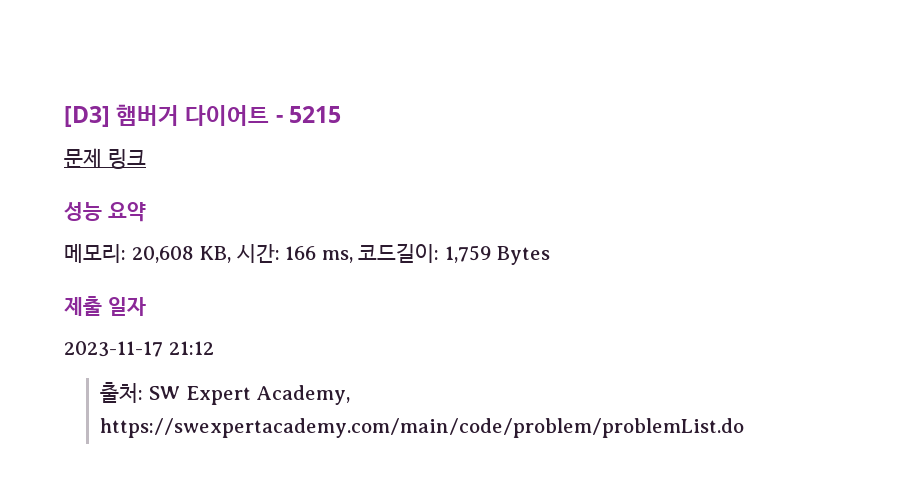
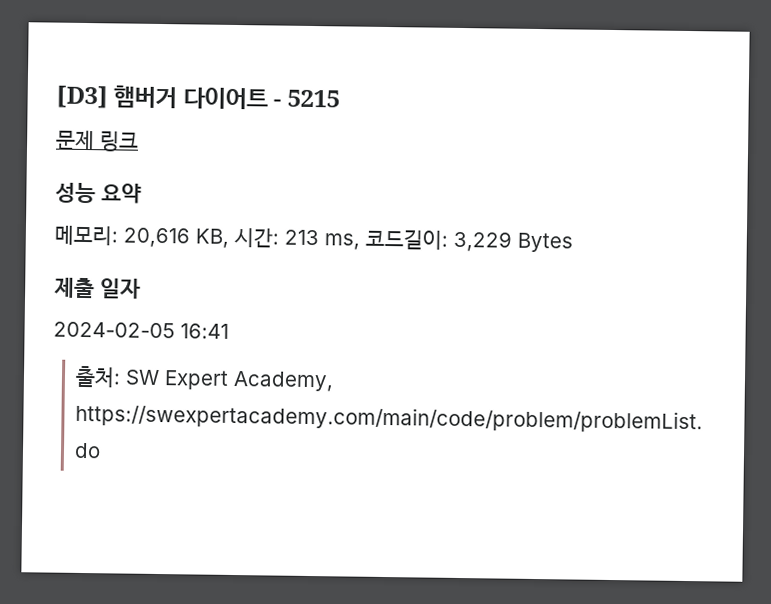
[131,246,194,263] 20,608 -> [123,227,190,248] 20,616
[285,246,317,260] 166 -> [284,229,319,246] 213
[444,245,492,263] 1,759 -> [453,230,512,252] 3,229
[64,341,214,357] 2023-11-17 21:12 -> [53,321,229,339] 2024-02-05 16:41

